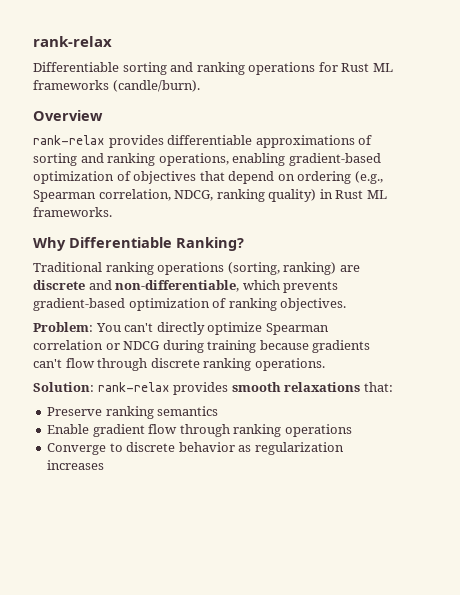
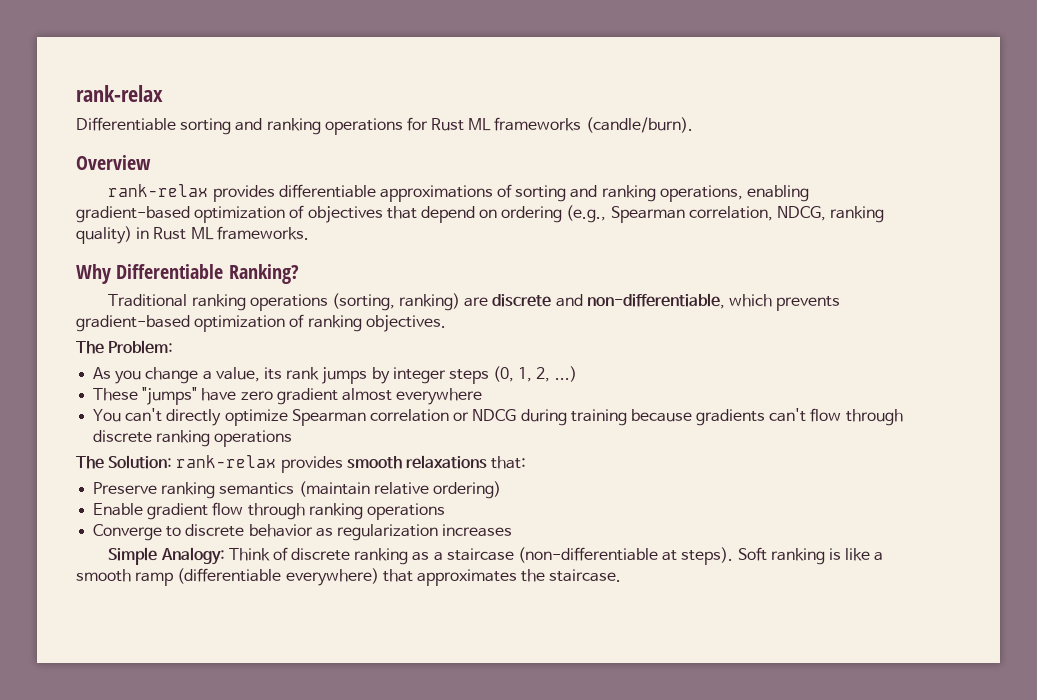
(347, 304) none -> [76,341,104,354] The
(93, 327) none -> [93,366,577,384] [93,387,483,405] // As you change a value, its rank jumps by integer steps (0, 1, 2, ...) // These "jumps" have zero gradient almost everywhere //
[254,358,325,371] operations. // -> [214,430,293,447] [76,456,104,469] operations // The
(219, 411) none -> [298,481,501,499] (maintain relative ordering)
(105, 465) none -> [108,547,884,565] [76,568,622,586] // Simple Analogy: Think of discrete ranking as a staircase (non-differentiable at steps). Soft ranking is like a smooth ramp (differentiable everywhere) that approximates the staircase.

